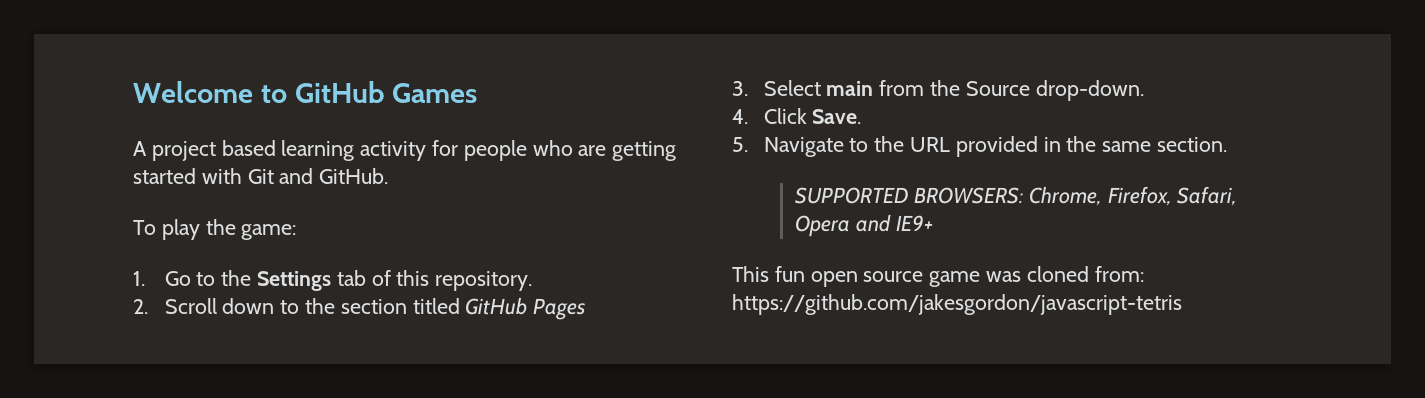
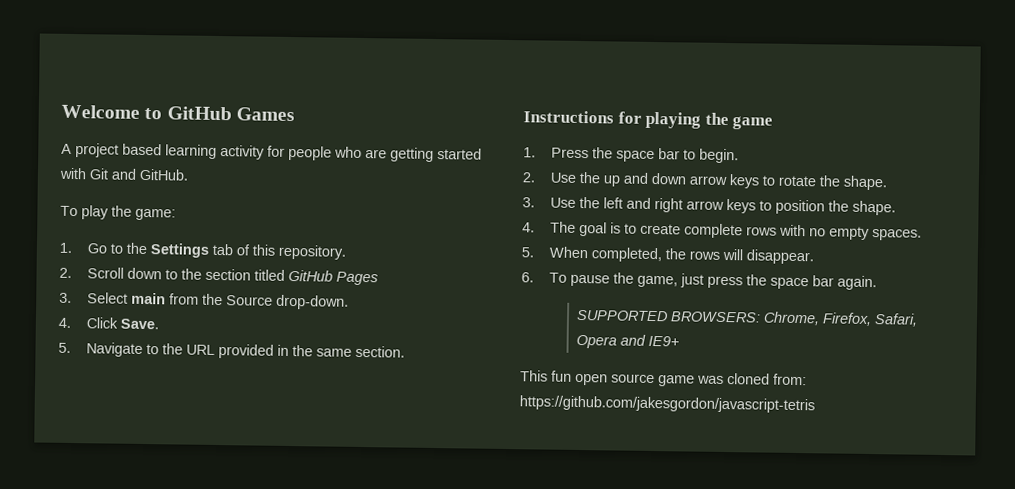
(1228, 144) none -> [523,110,774,130] [523,147,740,164] [522,171,888,191] [522,196,897,216] [522,221,923,241] [521,246,815,265] [521,272,878,291] // Instructions for playing the game // 1. Press the space bar to begin. // 2. Use the up and down arrow keys to rotate the shape. // 3. Use the left and right arrow keys to position the shape. // 4. The goal is to create complete rows with no empty spaces. // 5. When completed, the rows will disappear. // 6. To pause the game, just press the space bar again.

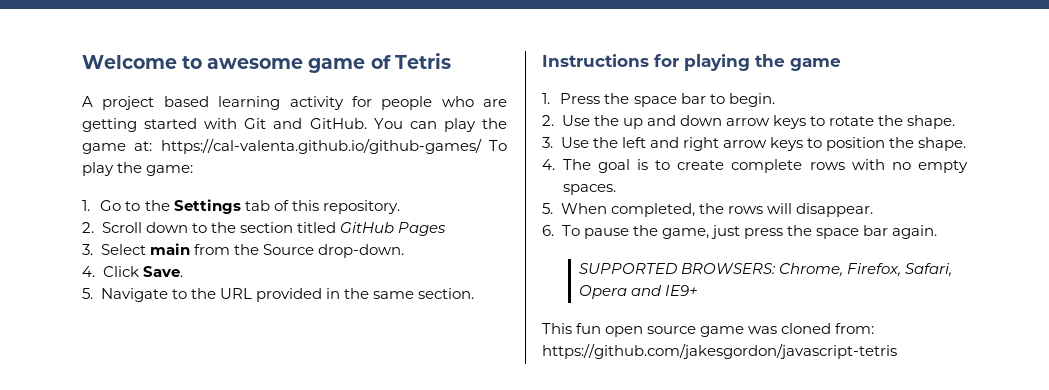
[166,106,295,122] GitHub Games -> [207,53,451,73] awesome game of Tetris
(189, 174) // -> [373,118,507,132] [82,138,482,154] You can play the game at: https://cal-valenta.github.io/github-games/

